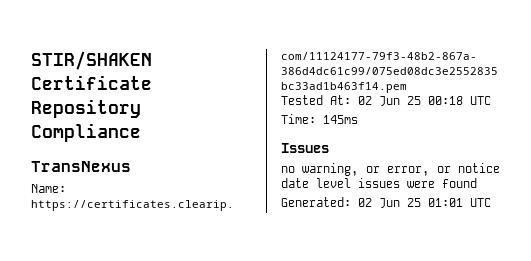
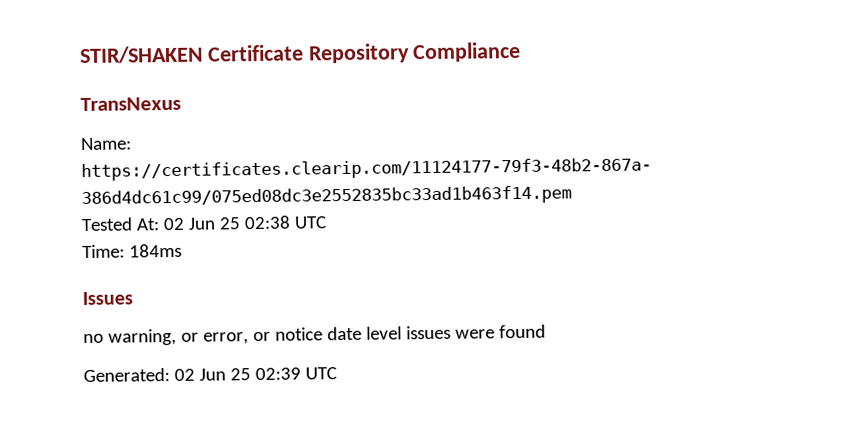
[428,96,463,105] 00:18 -> [243,215,291,230] 02:38
[323,115,358,124] 145ms -> [128,243,182,258] 184ms
[428,198,463,207] 01:01 -> [254,367,301,381] 02:39

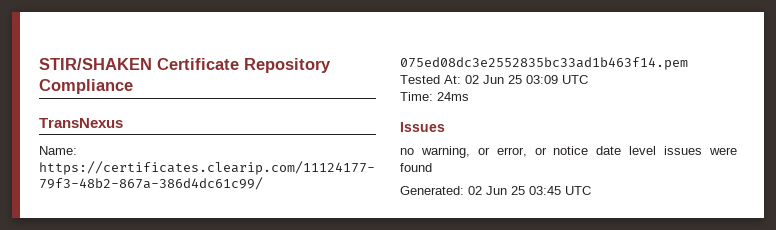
[243,215,291,230] 02:38 -> [526,75,558,84] 03:09
[128,243,182,258] 184ms -> [437,92,469,101] 24ms
[254,367,301,381] 02:39 -> [529,186,561,195] 03:45

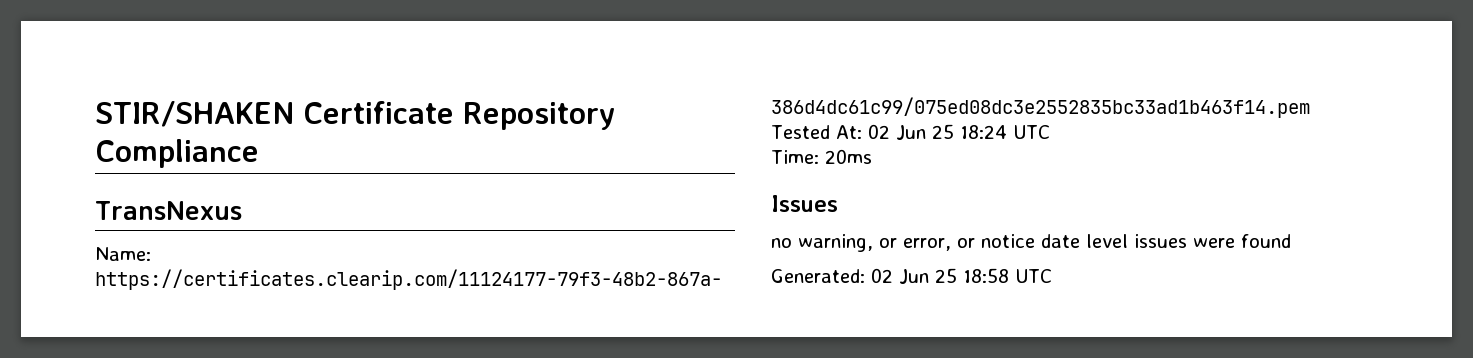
[526,75,558,84] 03:09 -> [959,125,1007,139] 18:24
[437,92,469,101] 24ms -> [825,149,872,164] 20ms
[529,186,561,195] 03:45 -> [963,268,1009,283] 18:58

